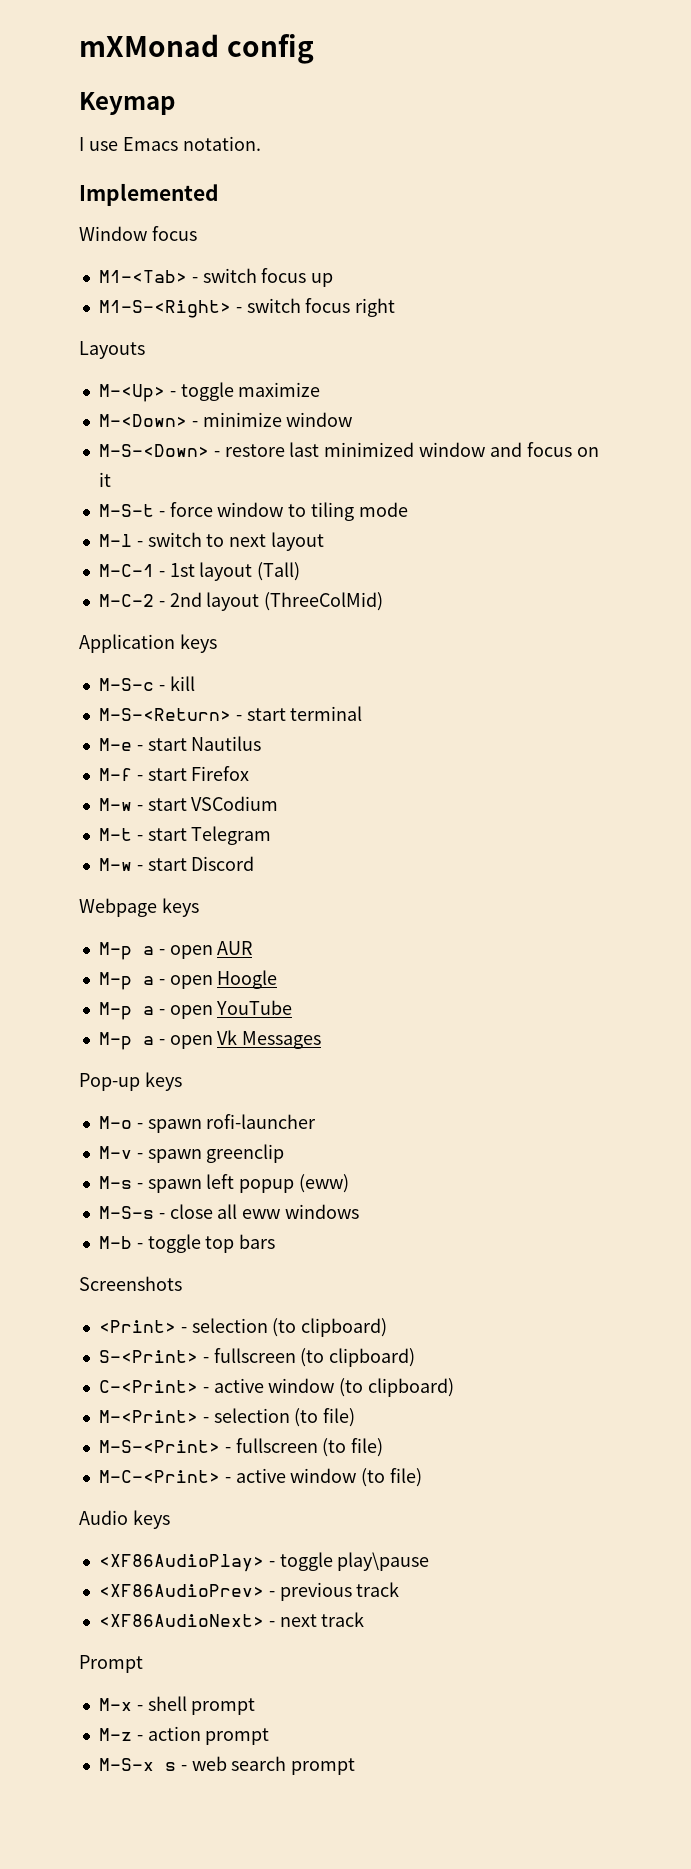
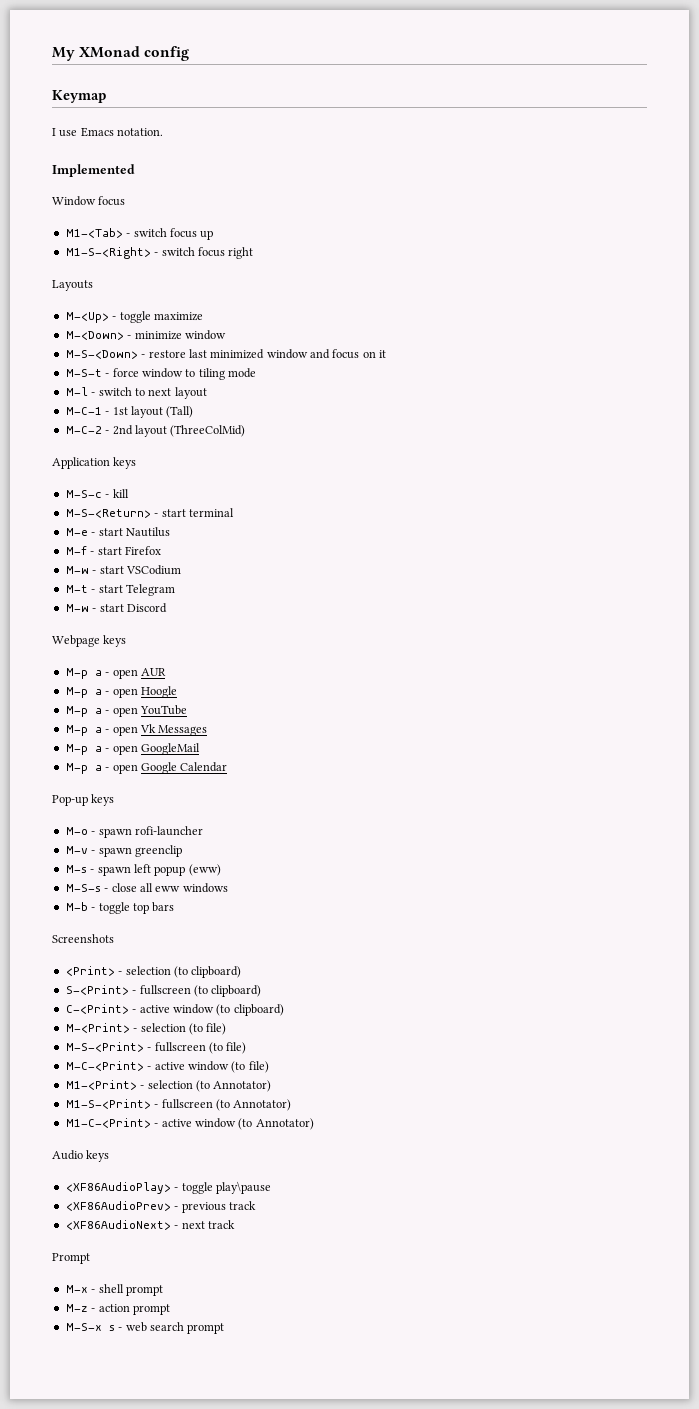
[79,34,219,57] mXMonad -> [52,46,141,61] My XMonad
(322, 1040) none -> [65,743,200,755] [65,762,228,774] // M-p a - open GoogleMail // M-p a - open Google Calendar
(423, 1477) none -> [65,1080,272,1092] [65,1099,292,1111] [65,1118,314,1130] // M1-<Print> - selection (to Annotator) // M1-S-<Print> - fullscreen (to Annotator) // M1-C-<Print> - active window (to Annotator)

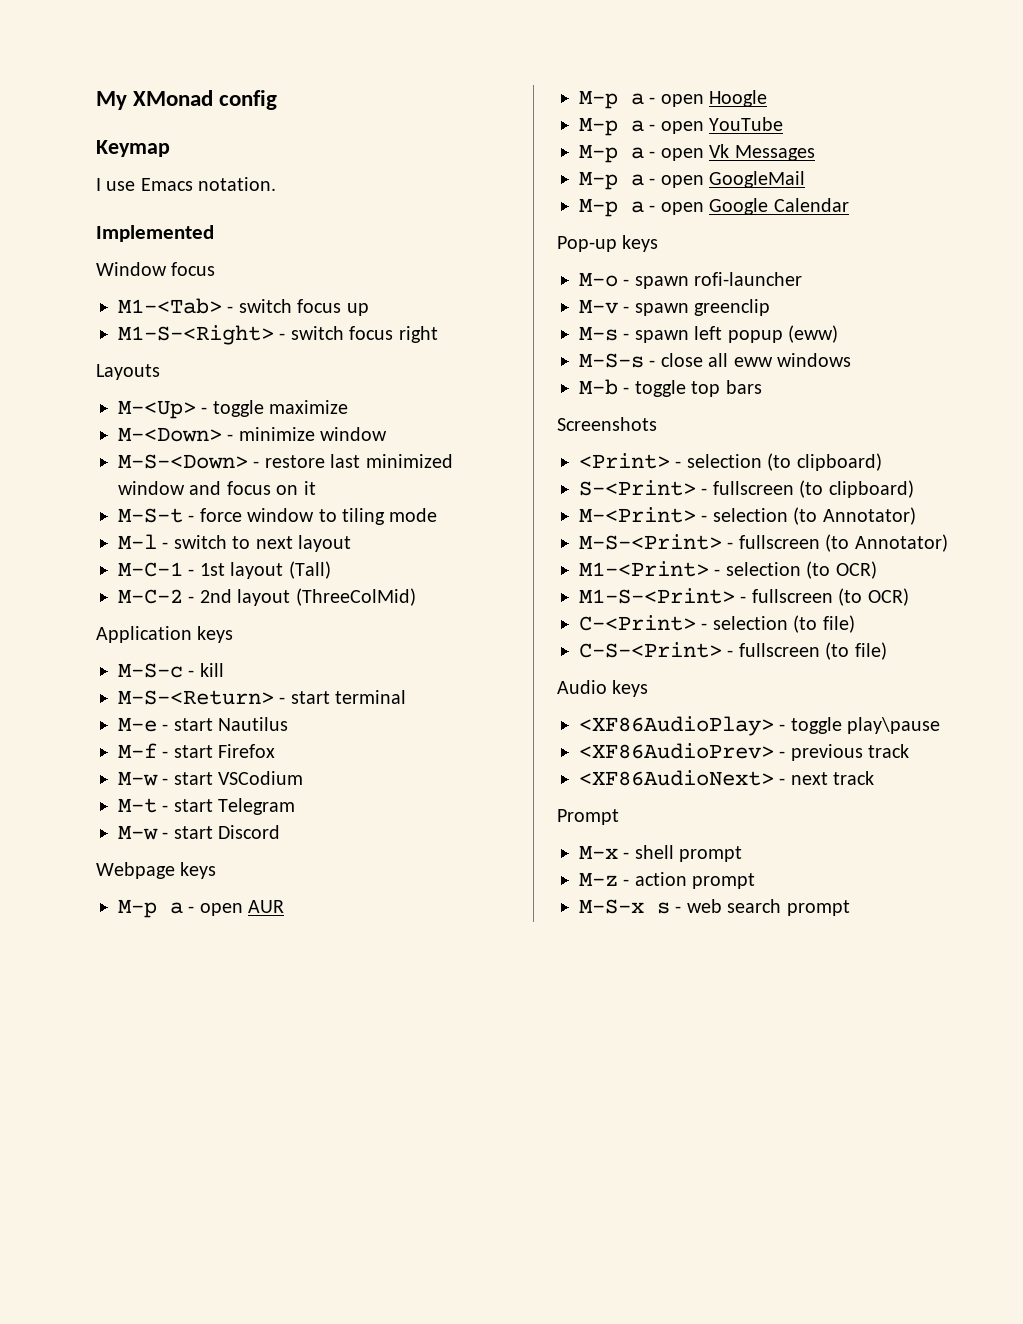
[65,1004,284,1016] [65,1023,130,1033] C-<Print> - active window (to clipboard) // M-<Print> -> [579,507,916,525] [579,534,948,552] [579,561,877,579] [579,588,909,606] [579,615,696,631] M-<Print> - selection (to Annotator) // M-S-<Print> - fullscreen (to Annotator) // M1-<Print> - selection (to OCR) // M1-S-<Print> - fullscreen (to OCR) // C-<Print>
[65,1042,144,1052] M-S-<Print> -> [579,642,722,658] C-S-<Print>
[65,1061,269,1073] [65,1080,272,1092] [65,1099,292,1111] [65,1118,314,1130] // M-C-<Print> - active window (to file) // M1-<Print> - selection (to Annotator) // M1-S-<Print> - fullscreen (to Annotator) // M1-C-<Print> - active window (to Annotator) -> (887, 651) none

